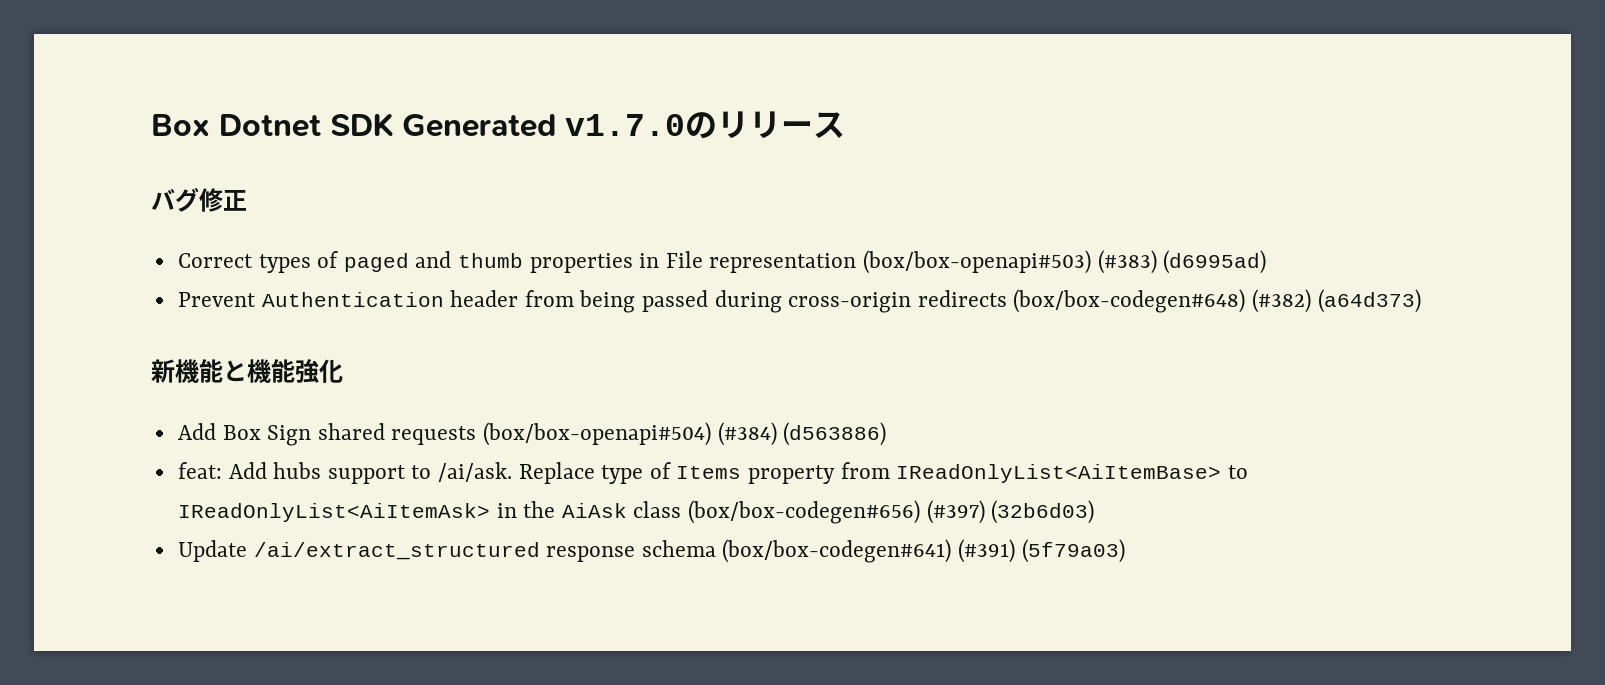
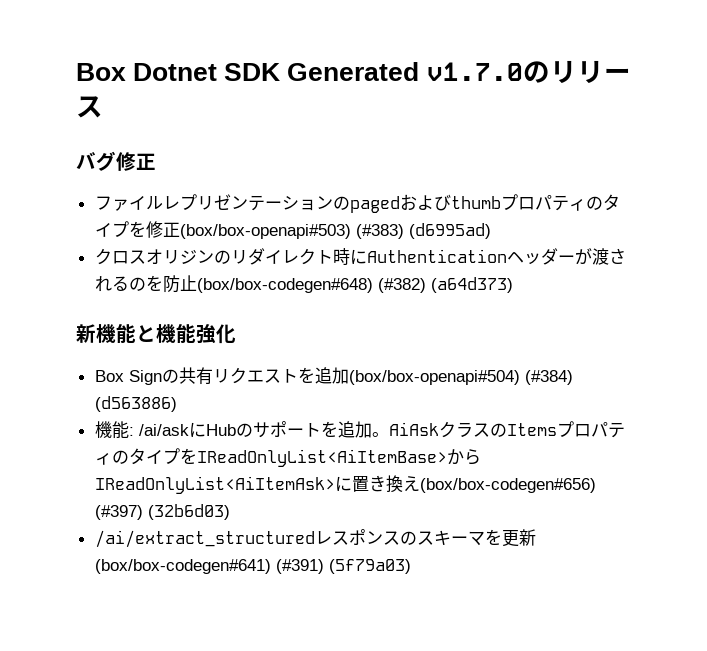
[177,250,1267,274] [177,290,1007,313] Correct types of paged and thumb properties in File representation (box/box-openapi#503) (#383) (d6995ad) // Prevent Authentication header from being passed during cross-origin redirects -> [94,194,620,213] [94,221,491,239] [94,248,626,265] [94,275,197,293] ファイルレプリゼンテーションのpagedおよびthumbプロパティのタイプを修正(box/box-openapi#503) (#383) (d6995ad) // クロスオリジンのリダイレクト時にAuthenticationヘッダーが渡されるのを防止
[177,423,216,440] Add -> (236, 334) none
[317,422,887,446] [177,462,1248,484] [177,500,1095,524] [177,540,716,562] shared requests (box/box-openapi#504) (#384) (d563886) // feat: Add hubs support to /ai/ask. Replace type of Items property from IReadOnlyList<AiItemBase> to IReadOnlyList<AiItemAsk> in the AiAsk class (box/box-codegen#656) (#397) (32b6d03) // Update /ai/extract_structured response schema -> [161,367,573,385] [94,396,177,412] [94,421,625,439] [94,448,481,467] [94,475,596,494] [94,504,230,520] [94,529,536,548] の共有リクエストを追加(box/box-openapi#504) (#384) (d563886) // 機能: /ai/askにHubのサポートを追加。AiAskクラスのItemsプロパティのタイプをIReadOnlyList<AiItemBase>からIReadOnlyList<AiItemAsk>に置き換え(box/box-codegen#656) (#397) (32b6d03) // /ai/extract_structuredレスポンスのスキーマを更新

